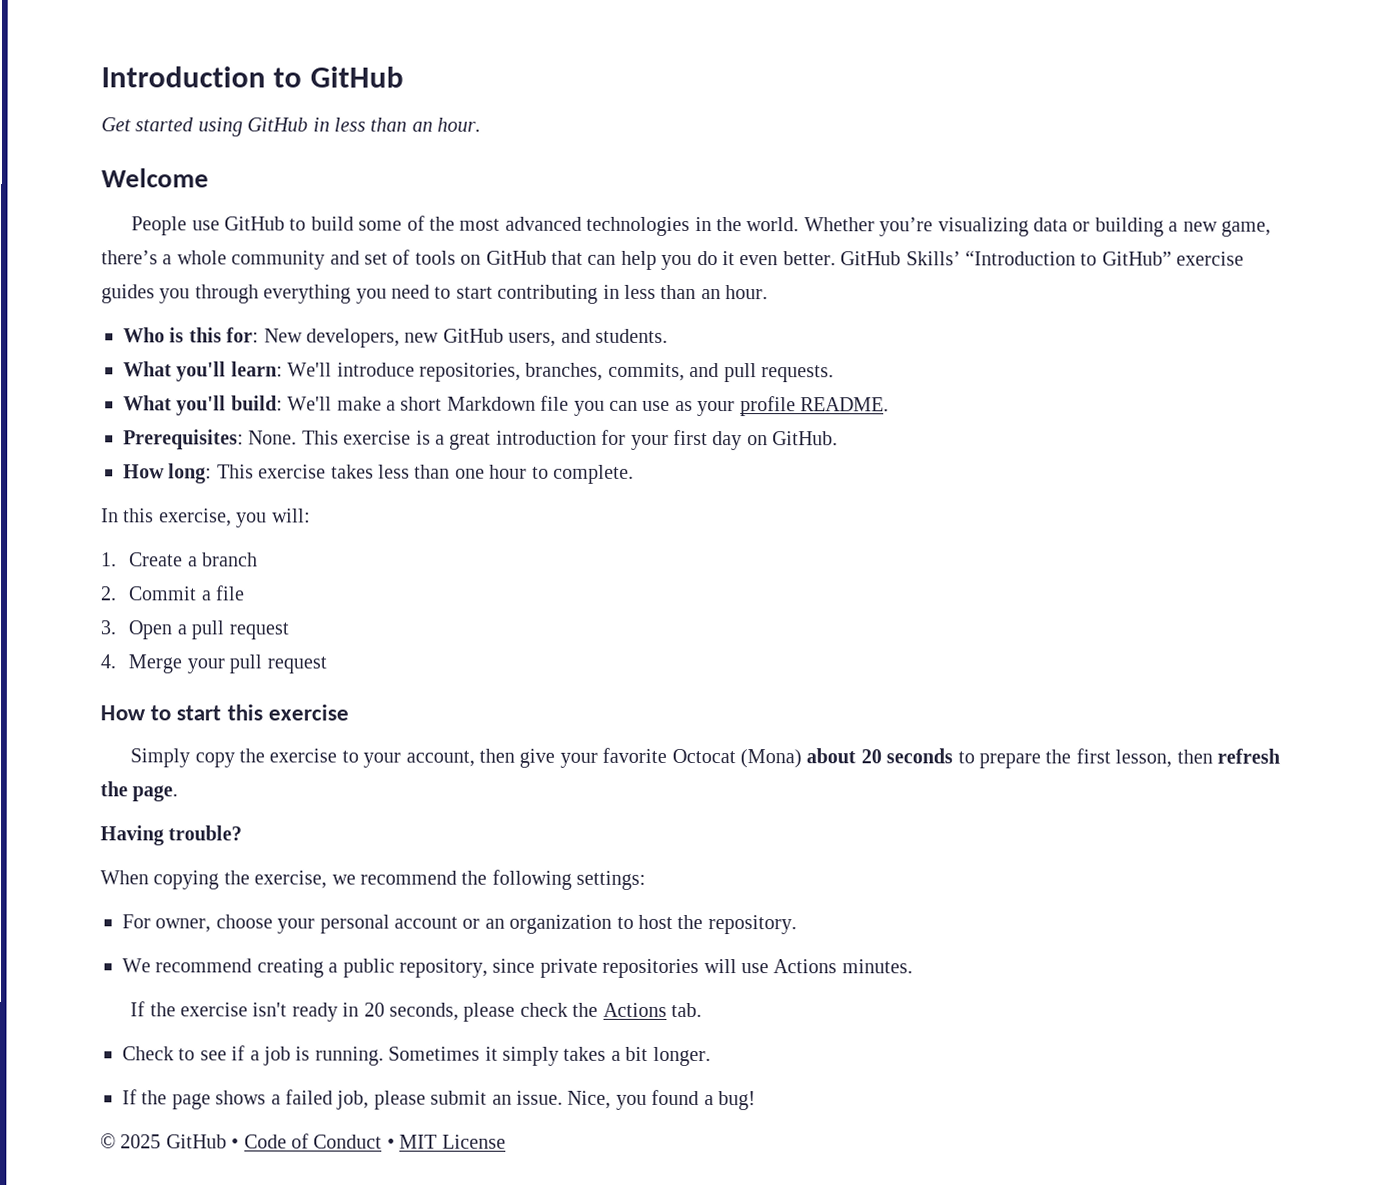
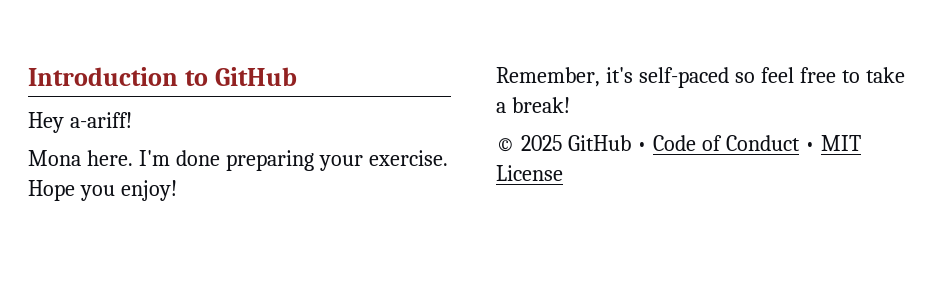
[101,117,482,137] [101,168,209,188] [131,215,1271,237] [101,249,1245,271] [101,284,769,304] [123,327,668,348] [123,361,834,383] [123,395,889,417] [123,429,839,451] [123,463,634,484] [101,508,311,528] [101,552,259,567] [100,585,246,601] [100,620,289,640] [100,654,327,674] [100,704,349,721] [130,747,1280,769] [100,781,179,802] [100,825,243,846] [100,869,647,890] [122,914,797,935] [122,958,913,979] [130,1001,702,1022] [122,1045,711,1067] [122,1089,756,1111] Get started using GitHub in less than an hour. // Welcome // People use GitHub to build some of the most advanced technologies in the world. Whether you’re visualizing data or building a new game, there’s a whole community and set of tools on GitHub that can help you do it even better. GitHub Skills’ “Introduction to GitHub” exercise guides you through everything you need to start contributing in less than an hour. // Who is this for: New developers, new GitHub users, and students. // What you'll learn: We'll introduce repositories, branches, commits, and pull requests. // What you'll build: We'll make a short Markdown file you can use as your profile README. // Prerequisites: None. This exercise is a great introduction for your first day on GitHub. // How long: This exercise takes less than one hour to complete. // In this exercise, you will: // 1. Create a branch // 2. Commit a file // 3. Open a pull request // 4. Merge your pull request // How to start this exercise // Simply copy the exercise to your account, then give your favorite Octocat (Mona) about 20 seconds to prepare the first lesson, then refresh the page. // Having trouble? // When copying the exercise, we recommend the following settings: // For owner, choose your personal account or an organization to host the repository. // We recommend creating a public repository, since private repositories will use Actions minutes. // If the exercise isn't ready in 20 seconds, please check the Actions tab. // Check to see if a job is running. Sometimes it simply takes a bit longer. // If the page shows a failed job, please submit an issue. Nice, you found a bug! -> [28,112,132,133] [28,150,448,171] [28,180,177,201] [496,67,905,88] [496,97,570,113] Hey a-ariff! // Mona here. I'm done preparing your exercise. Hope you enjoy! // Remember, it's self-paced so feel free to take a break!

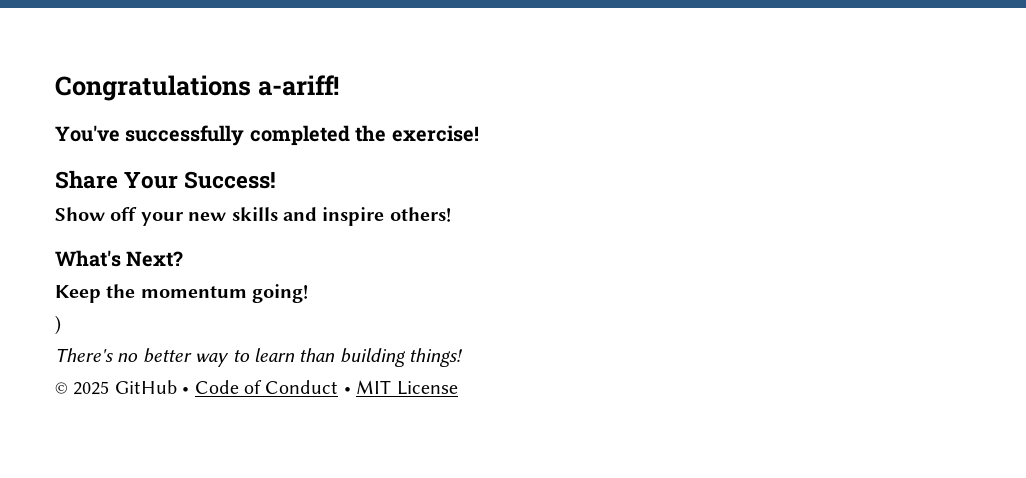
[28,67,297,86] [28,112,132,133] [28,150,448,171] [28,180,177,201] [496,67,905,88] [496,97,570,113] Introduction to GitHub // Hey a-ariff! // Mona here. I'm done preparing your exercise. Hope you enjoy! // Remember, it's self-paced so feel free to take a break! -> [55,75,339,101] [55,125,479,146] [55,170,277,189] [55,207,451,226] [55,250,184,267] [55,284,309,303] [55,315,61,335] [55,348,464,367] Congratulations a-ariff! // You've successfully completed the exercise! // Share Your Success! // Show off your new skills and inspire others! // What's Next? // Keep the momentum going! // ) // There's no better way to learn than building things!

